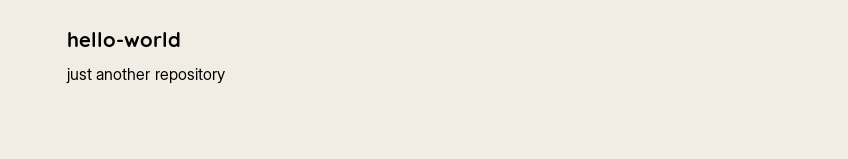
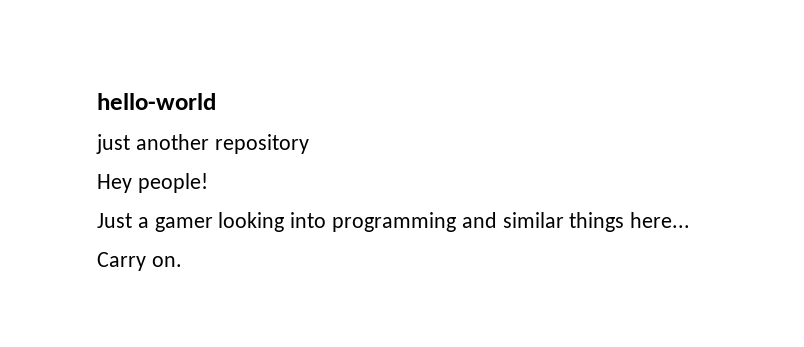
(225, 76) none -> [97,173,208,193] [97,212,691,232] [97,252,182,271] // Hey people! // Just a gamer looking into programming and similar things here... // Carry on.

